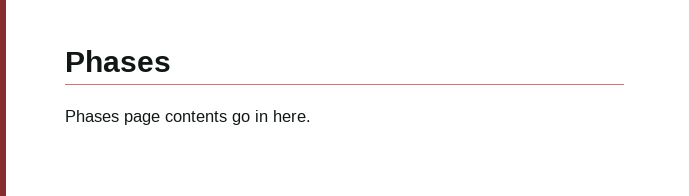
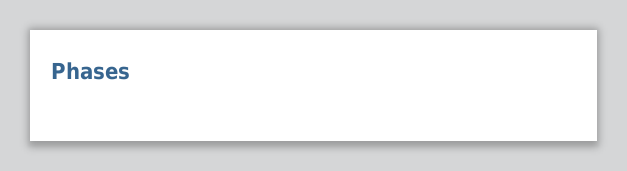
[65,50,171,72] [65,110,311,125] Phases // Phases page contents go in here. -> [51,62,130,80] Phases

